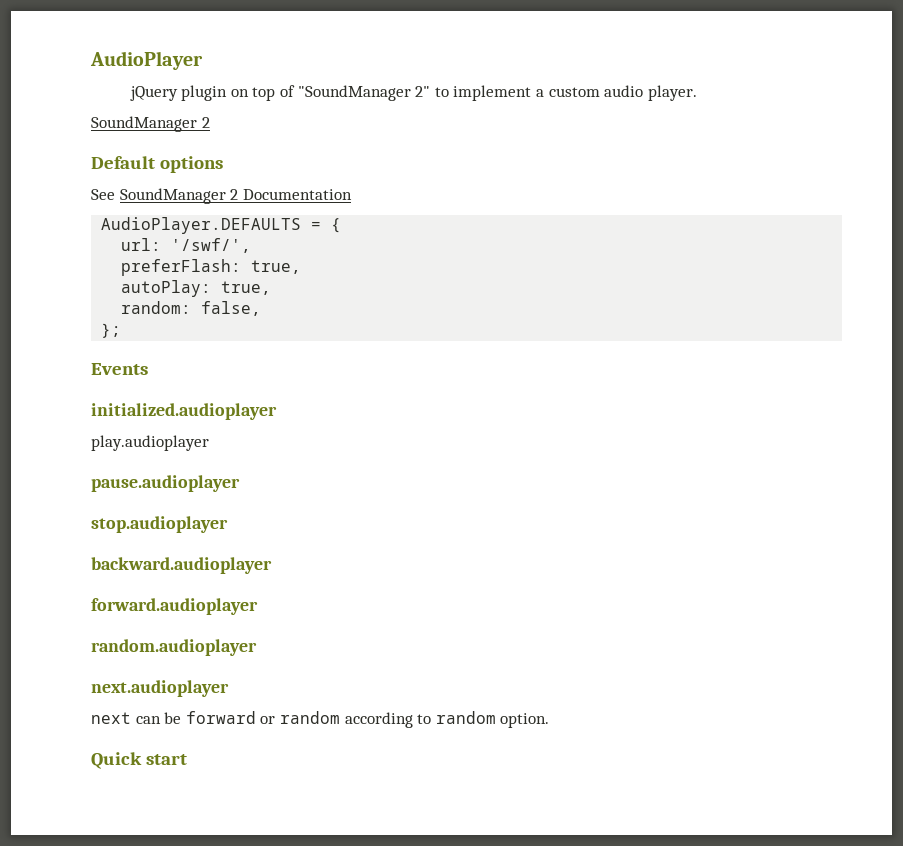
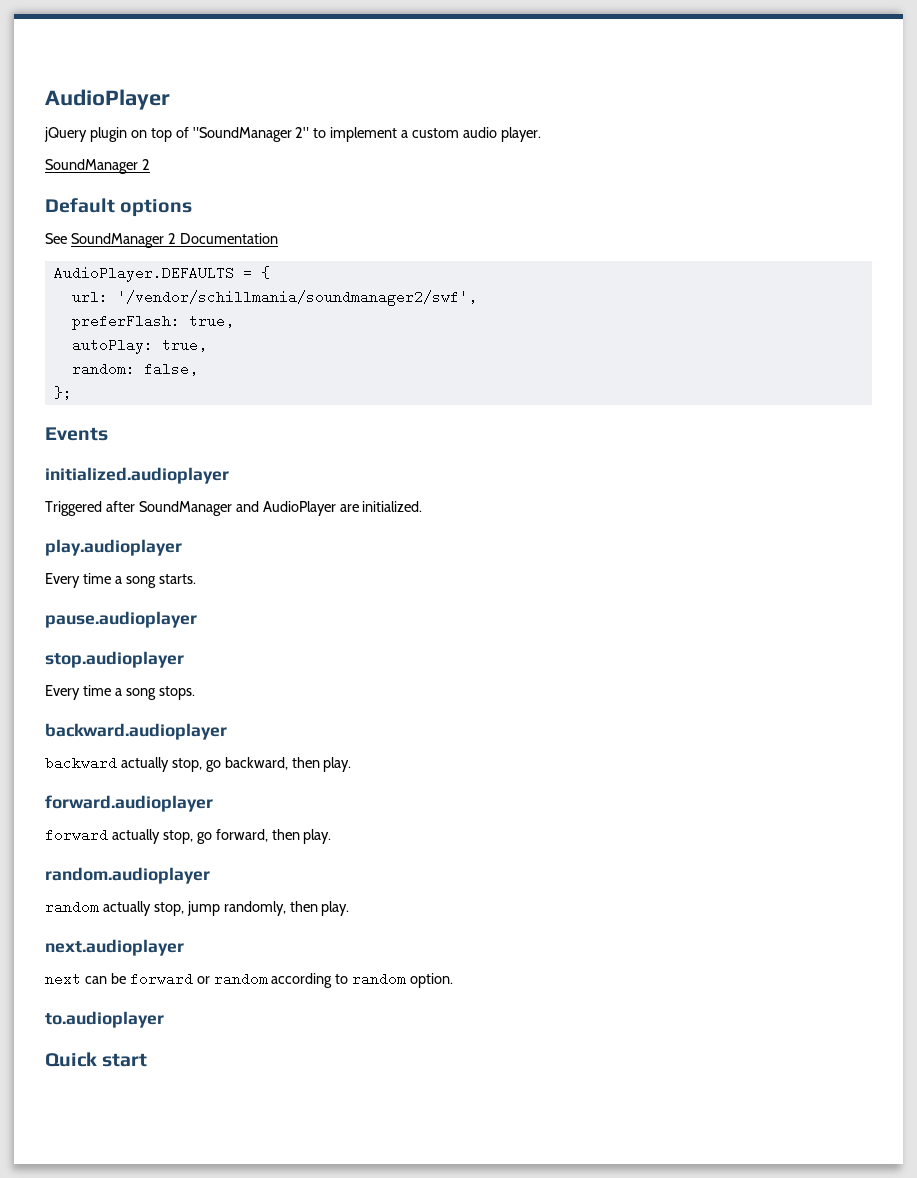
[171,238,252,253] '/swf/', -> [116,290,477,306] '/vendor/schillmania/soundmanager2/swf',
[91,435,209,451] [91,475,240,492] [91,516,228,533] [91,557,272,574] [91,598,258,615] [91,639,257,656] play.audioplayer // pause.audioplayer // stop.audioplayer // backward.audioplayer // forward.audioplayer // random.audioplayer -> [45,501,423,516] [45,539,182,556] [45,573,196,588] [45,611,197,628] [45,651,184,668] [45,685,195,700] [45,723,227,740] [45,756,352,772] [45,795,213,812] [45,828,332,844] [45,867,210,884] [45,900,350,916] Triggered after SoundManager and AudioPlayer are initialized. // play.audioplayer // Every time a song starts. // pause.audioplayer // stop.audioplayer // Every time a song stops. // backward.audioplayer // backward actually stop, go backward, then play. // forward.audioplayer // forward actually stop, go forward, then play. // random.audioplayer // random actually stop, jump randomly, then play.
(550, 720) none -> [45,1011,164,1028] // to.audioplayer

